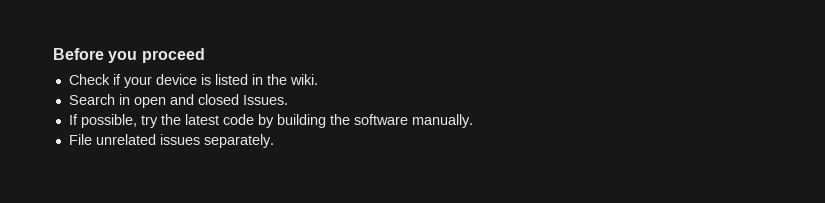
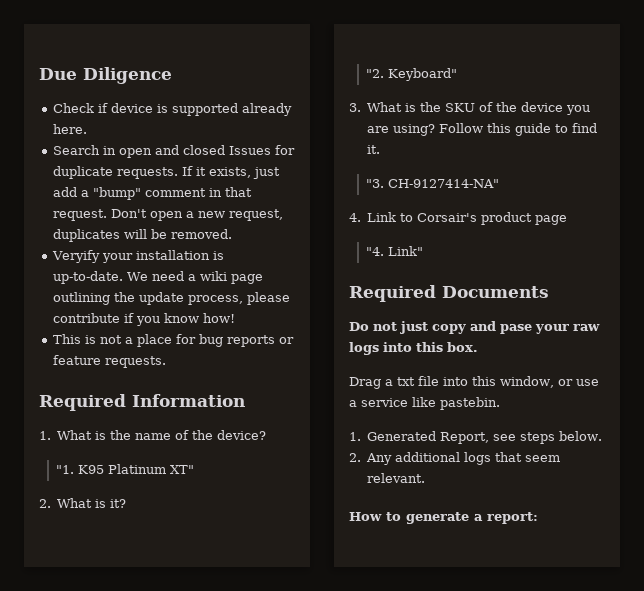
[53,48,205,63] Before you proceed -> [39,67,172,84] Due Diligence
[123,76,152,88] your -> (108, 108) none
[214,74,318,85] listed in the wiki. -> [171,103,292,116] [52,124,87,134] supported already here.
[242,95,288,105] [68,114,473,128] [68,134,274,148] Issues. // If possible, try the latest code by building the software manually. // File unrelated issues separately. -> [228,145,295,155] [52,166,280,179] [52,187,252,200] [52,209,283,221] [52,229,232,242] [51,250,224,263] [52,271,263,284] [52,292,290,305] [52,313,235,326] [52,334,294,347] [52,355,166,368] [39,394,245,411] [39,430,267,440] [55,464,194,474] [39,498,127,508] [365,68,457,81] [349,102,591,115] [367,123,598,136] [367,145,381,154] [365,179,499,188] [349,212,568,225] [365,246,423,256] [349,285,549,302] [349,321,600,334] [349,342,478,355] [349,376,599,389] [349,397,500,410] [349,431,603,444] [349,452,561,465] [367,473,426,483] [349,512,538,524] Issues for duplicate requests. If it exists, just add a "bump" comment in that request. Don't open a new request, duplicates will be removed. // Veryify your installation is up-to-date. We need a wiki page outlining the update process, please contribute if you know how! // This is not a place for bug reports or feature requests. // Required Information // 1. What is the name of the device? // "1. K95 Platinum XT" // 2. What is it? // "2. Keyboard" // 3. What is the SKU of the device you are using? Follow this guide to find it. // "3. CH-9127414-NA" // 4. Link to Corsair's product page // "4. Link" // Required Documents // Do not just copy and pase your raw logs into this box. // Drag a txt file into this window, or use a service like pastebin. // 1. Generated Report, see steps below. // 2. Any additional logs that seem relevant. // How to generate a report:

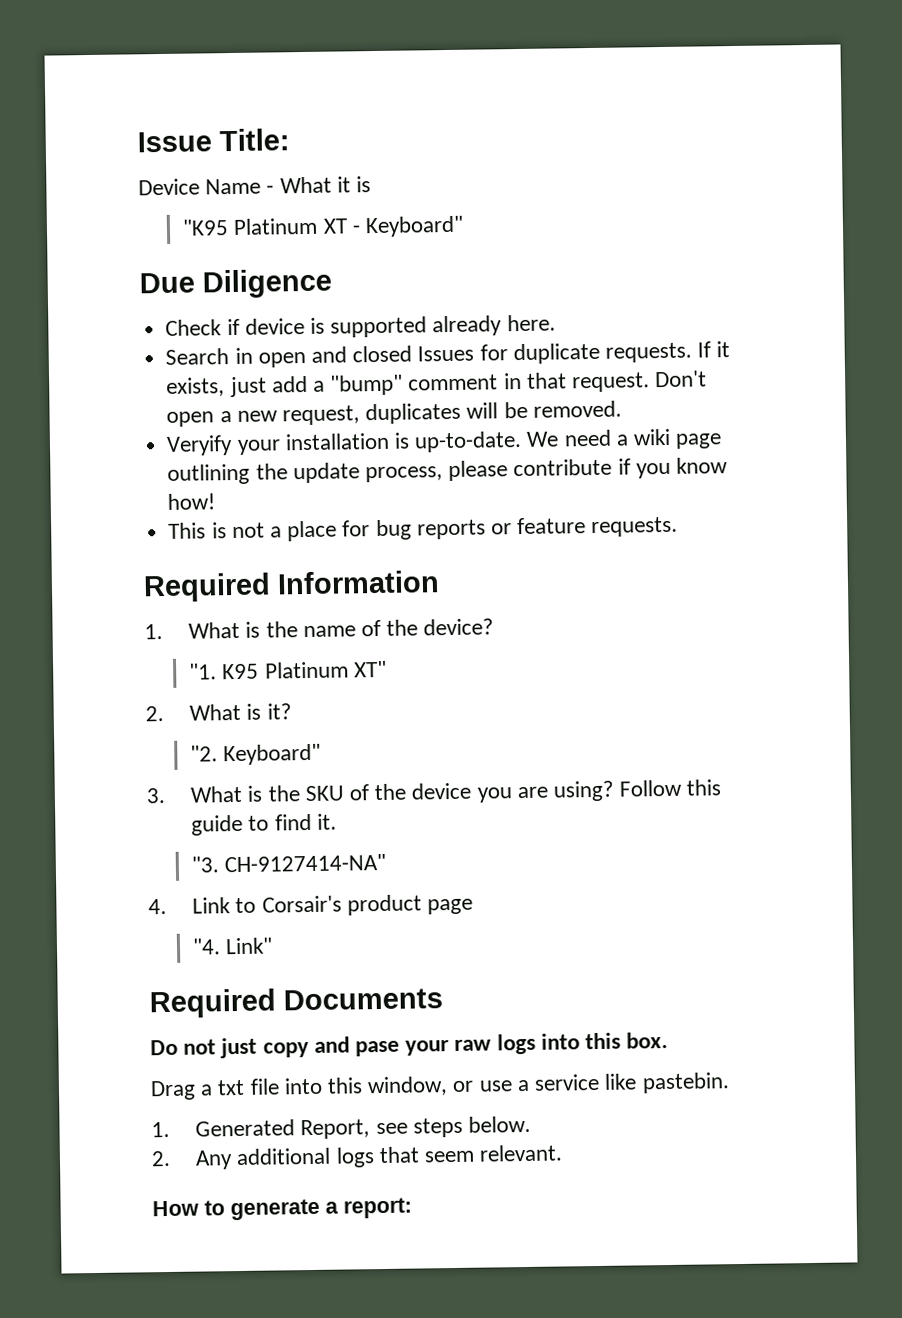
(39, 74) none -> [137,128,290,153] [138,176,372,196] [182,215,464,238] Issue Title: // Device Name - What it is // "K95 Platinum XT - Keyboard" //

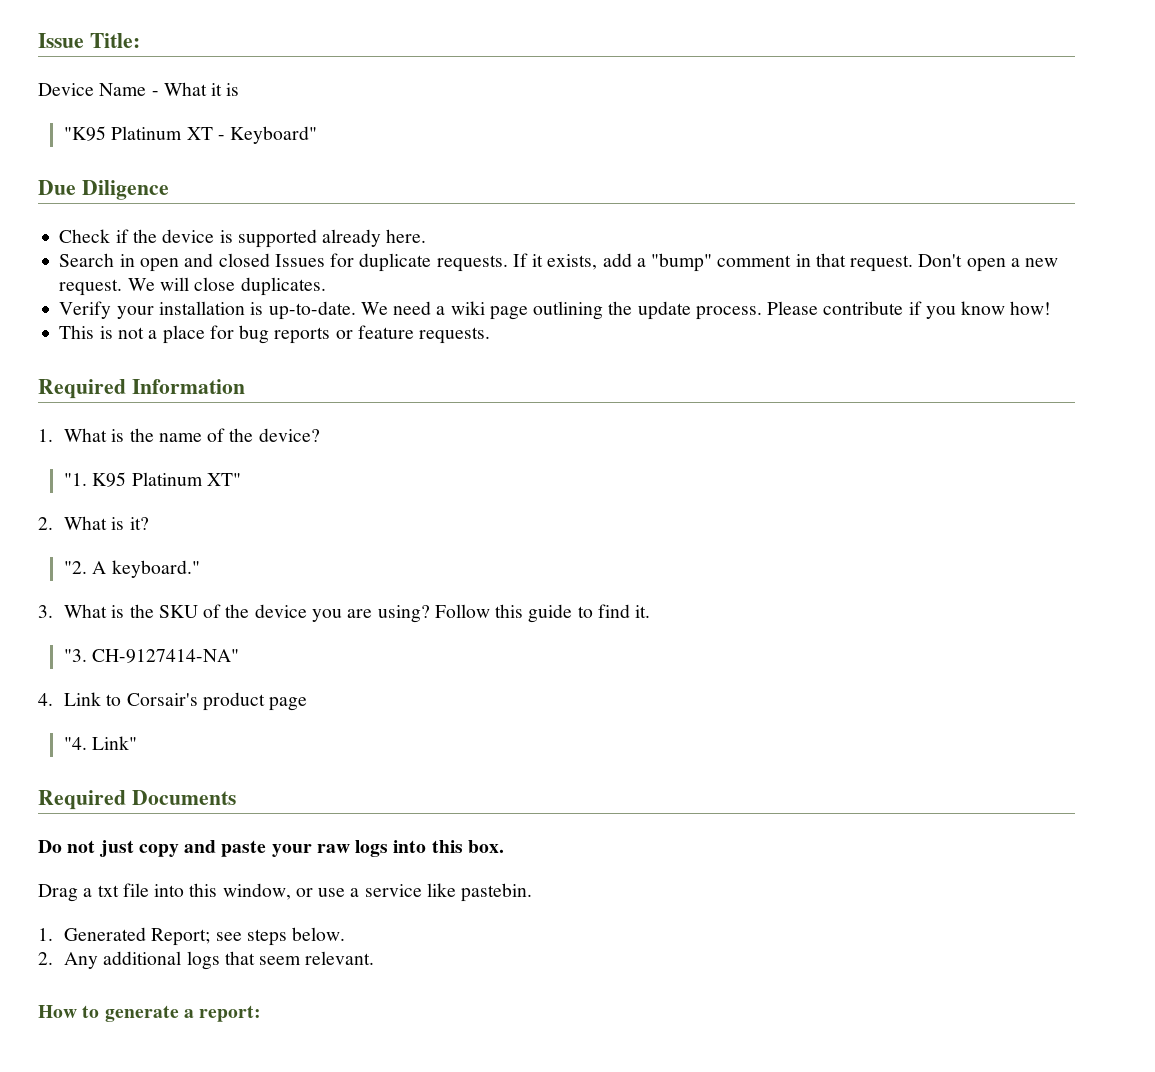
(240, 327) none -> [132,229,157,243] the
[229,376,267,398] just -> (598, 262) none
[281,400,622,426] [166,435,234,456] request, duplicates will be removed. // Veryify -> [59,277,326,296] [59,301,112,319] request. We will close duplicates. // Verify
[364,460,509,483] process, please -> [695,301,819,320] process. Please
[223,743,322,766] Keyboard" -> [92,560,200,578] A keyboard."
[355,1040,401,1057] pase -> [221,840,267,857] paste
[300,1119,371,1140] Report, -> [151,928,211,946] Report;

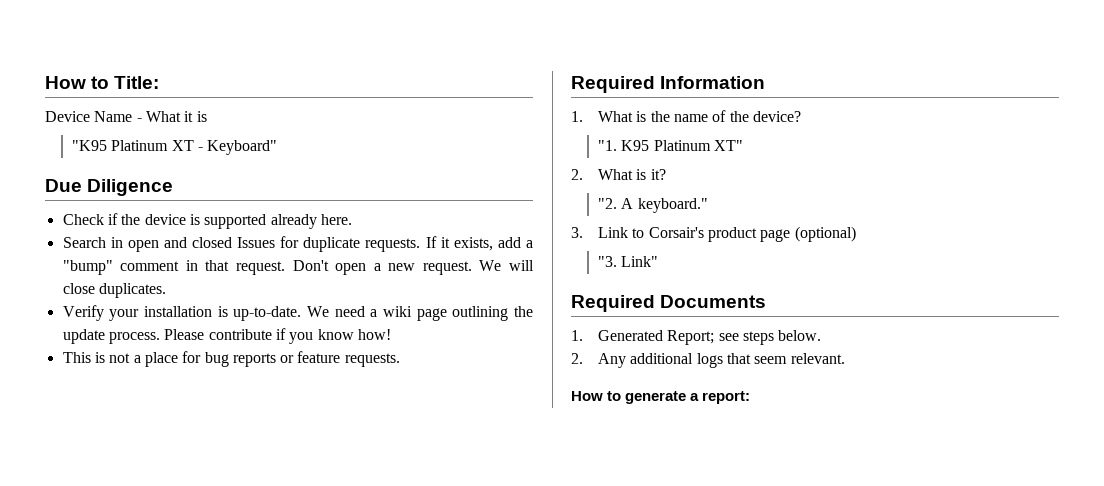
[38,33,84,48] Issue -> [45,76,110,89] How to
[64,604,651,623] [64,649,240,663] [38,693,53,706] What is the SKU of the device you are using? Follow this guide to find it. // "3. CH-9127414-NA" // 4. -> (583, 232) none
[64,737,88,750] // "4. -> [794,226,856,242] [598,256,618,267] (optional) // "3.
[38,840,504,857] [38,883,533,902] // Do not just copy and paste your raw logs into this box. // Drag a txt file into this window, or use a service like pastebin. -> (767, 301) none

